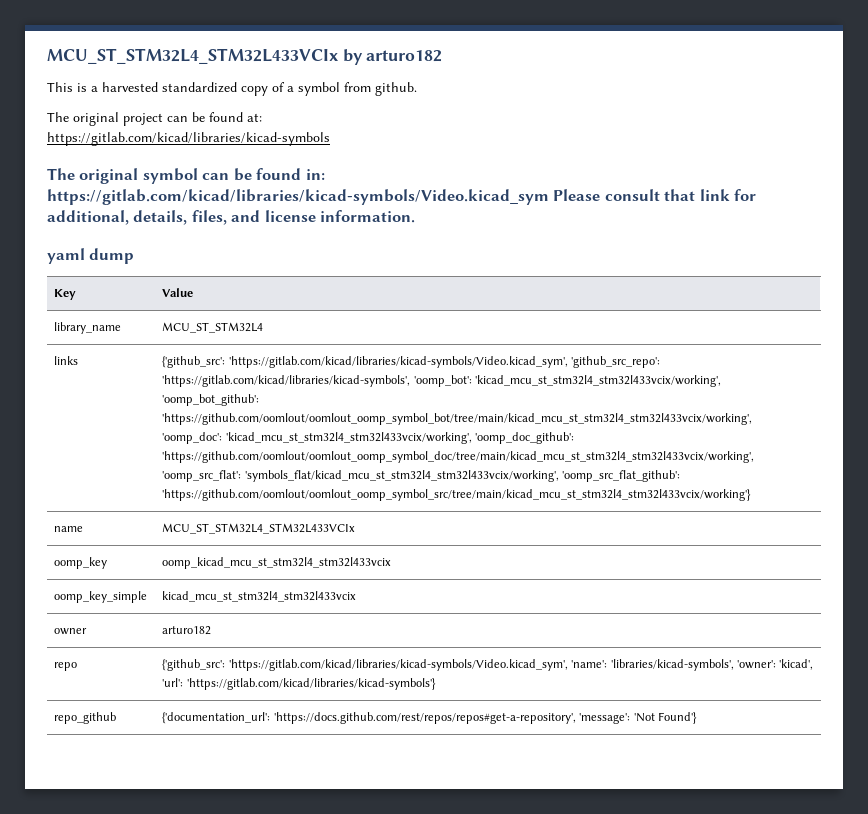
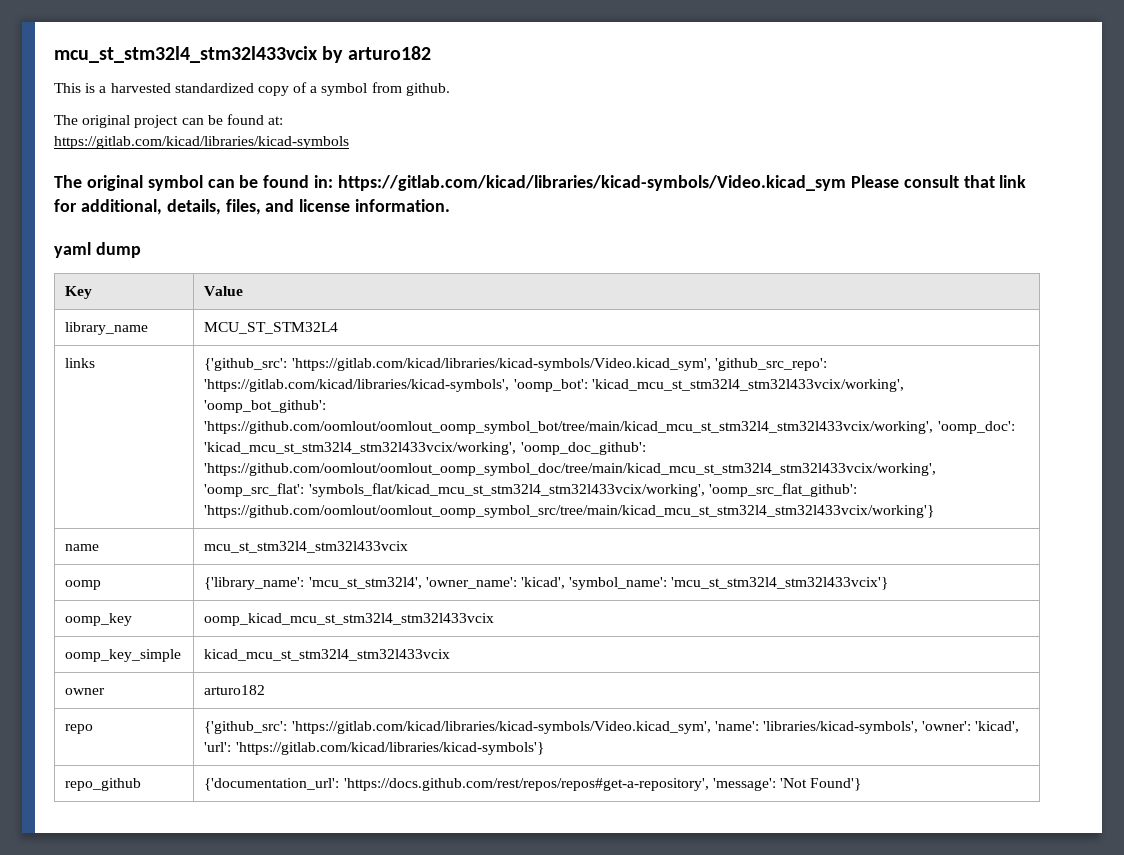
[47,48,338,64] MCU_ST_STM32L4_STM32L433VCIx -> [54,46,318,63] mcu_st_stm32l4_stm32l433vcix
[162,523,356,534] MCU_ST_STM32L4_STM32L433VCIx -> [204,541,409,553] [65,580,102,590] [204,577,889,590] mcu_st_stm32l4_stm32l433vcix // oomp | {'library_name': 'mcu_st_stm32l4', 'owner_name': 'kicad', 'symbol_name': 'mcu_st_stm32l4_stm32l433vcix'}

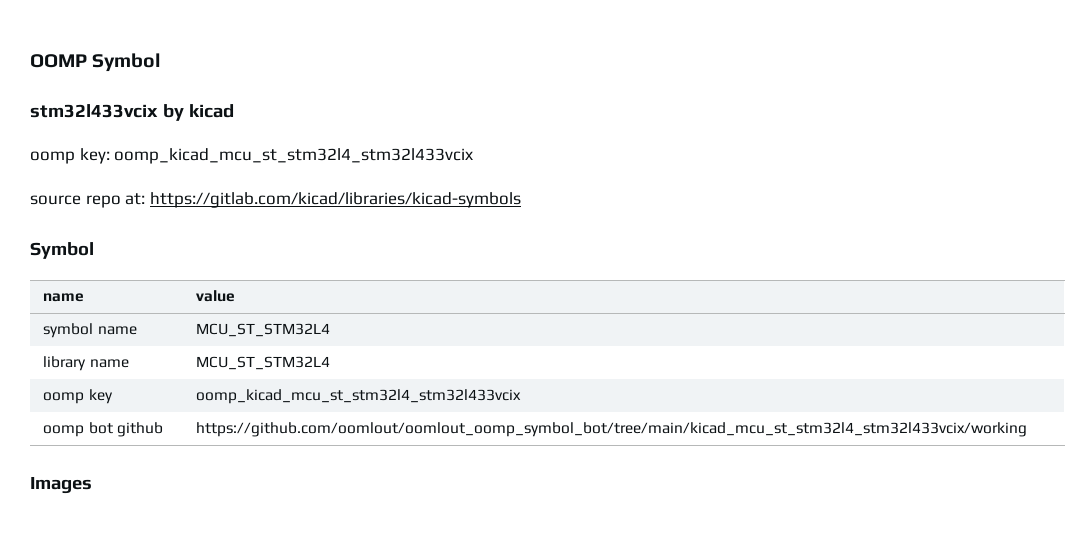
[54,46,431,63] [54,82,450,96] [54,114,264,128] mcu_st_stm32l4_stm32l433vcix by arturo182 // This is a harvested standardized copy of a symbol from github. // The original project can be found -> [30,53,162,72] [30,104,234,121] [30,148,474,164] [30,195,121,208] OOMP Symbol // stm32l433vcix by kicad // oomp key: oomp_kicad_mcu_st_stm32l4_stm32l433vcix // source repo
(284, 120) // -> (146, 199) none
[54,175,1027,191] [54,199,451,215] [54,242,141,258] [65,286,93,299] [204,286,244,296] [65,322,149,335] [204,322,339,334] [65,358,96,368] [204,358,827,371] [204,379,904,392] [204,400,327,413] [204,421,1015,434] [204,442,646,455] [204,463,937,476] [204,483,857,497] [204,505,935,518] [65,544,100,551] [204,541,409,553] [65,580,102,590] [204,577,889,590] [65,613,133,626] [204,613,495,626] [65,649,182,662] [204,649,451,661] [65,688,106,695] [204,685,266,695] [65,724,94,734] [204,721,1020,734] [204,742,544,755] [65,778,142,791] [204,778,862,791] The original symbol can be found in: https://gitlab.com/kicad/libraries/kicad-symbols/Video.kicad_sym Please consult that link for additional, details, files, and license information. // yaml dump // Key | Value // library_name | MCU_ST_STM32L4 // links | {'github_src': 'https://gitlab.com/kicad/libraries/kicad-symbols/Video.kicad_sym', 'github_src_repo': 'https://gitlab.com/kicad/libraries/kicad-symbols', 'oomp_bot': 'kicad_mcu_st_stm32l4_stm32l433vcix/working', 'oomp_bot_github': 'https://github.com/oomlout/oomlout_oomp_symbol_bot/tree/main/kicad_mcu_st_stm32l4_stm32l433vcix/working', 'oomp_doc': 'kicad_mcu_st_stm32l4_stm32l433vcix/working', 'oomp_doc_github': 'https://github.com/oomlout/oomlout_oomp_symbol_doc/tree/main/kicad_mcu_st_stm32l4_stm32l433vcix/working', 'oomp_src_flat': 'symbols_flat/kicad_mcu_st_stm32l4_stm32l433vcix/working', 'oomp_src_flat_github': 'https://github.com/oomlout/oomlout_oomp_symbol_src/tree/main/kicad_mcu_st_stm32l4_stm32l433vcix/working'} // name | mcu_st_stm32l4_stm32l433vcix // oomp | {'library_name': 'mcu_st_stm32l4', 'owner_name': 'kicad', 'symbol_name': 'mcu_st_stm32l4_stm32l433vcix'} // oomp_key | oomp_kicad_mcu_st_stm32l4_stm32l433vcix // oomp_key_simple | kicad_mcu_st_stm32l4_stm32l433vcix // owner | arturo182 // repo | {'github_src': 'https://gitlab.com/kicad/libraries/kicad-symbols/Video.kicad_sym', 'name': 'libraries/kicad-symbols', 'owner': 'kicad', 'url': 'https://gitlab.com/kicad/libraries/kicad-symbols'} // repo_github | {'documentation_url': 'https://docs.github.com/rest/repos/repos#get-a-repository', 'message': 'Not Found'} -> [30,242,94,259] [43,293,85,302] [196,290,236,302] [43,323,137,338] [196,323,331,337] [43,356,129,371] [196,356,331,370] [43,389,113,404] [196,389,522,404] [43,422,163,437] [196,422,1028,437] [30,477,92,494] Symbol // name | value // symbol name | MCU_ST_STM32L4 // library name | MCU_ST_STM32L4 // oomp key | oomp_kicad_mcu_st_stm32l4_stm32l433vcix // oomp bot github | https://github.com/oomlout/oomlout_oomp_symbol_bot/tree/main/kicad_mcu_st_stm32l4_stm32l433vcix/working // Images

